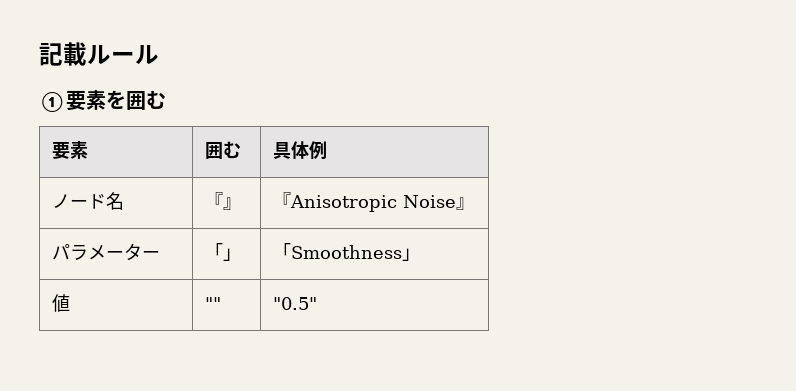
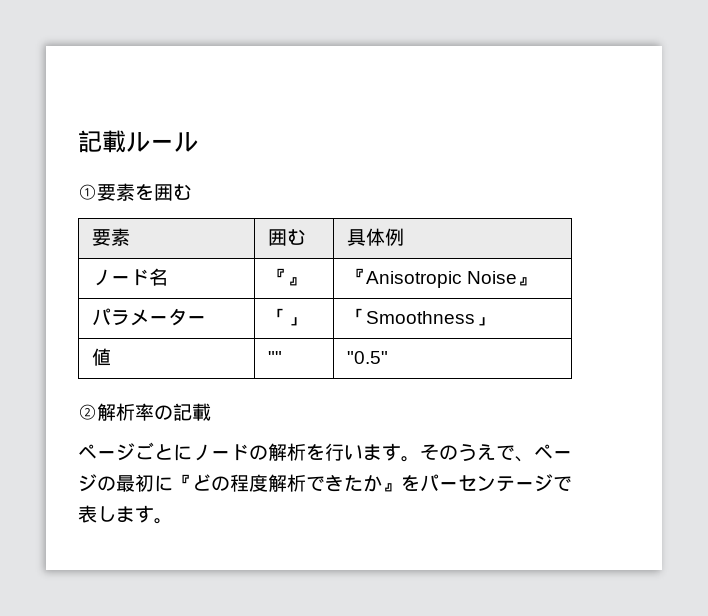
(317, 303) none -> [78,403,211,421] [78,442,572,462] [78,474,572,492] [78,505,173,524] // ②解析率の記載 // ページごとにノードの解析を行います。そのうえで、ページの最初に『どの程度解析できたか』をパーセンテージで表します。

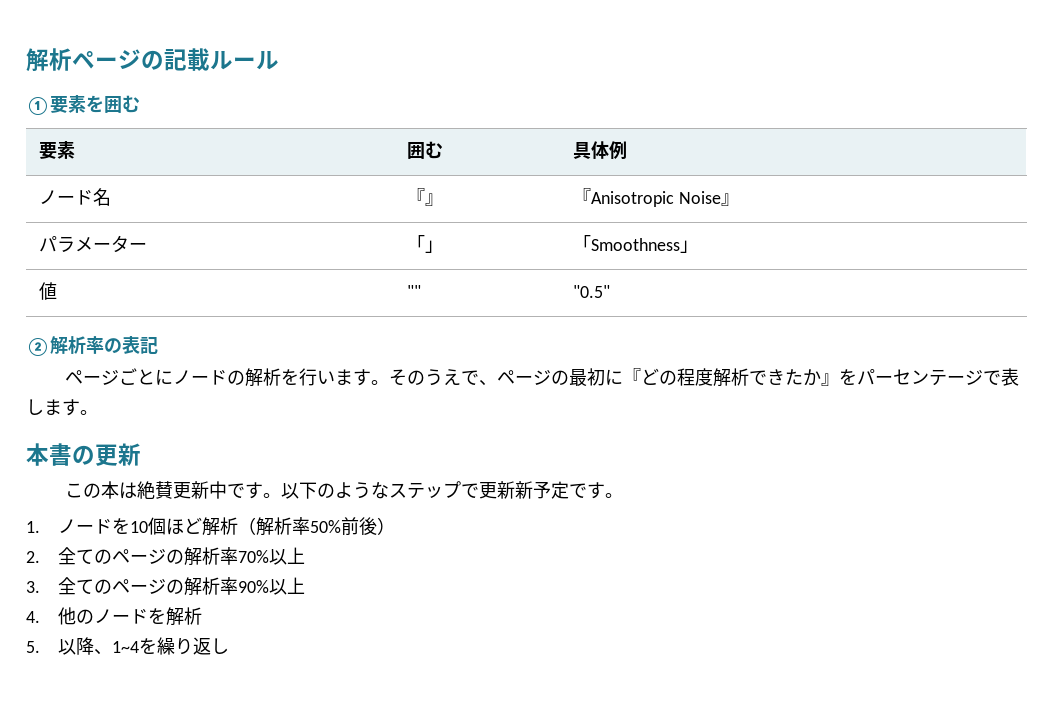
(78, 141) none -> [26,48,164,72] 解析ページの
[173,403,211,421] 記載 -> [122,336,158,354] 表記
(173, 521) none -> [26,443,141,466] [65,481,624,499] [26,517,395,536] [26,547,305,566] [26,577,305,596] [26,607,202,626] [26,637,229,655] // 本書の更新 // この本は絶賛更新中です。以下のようなステップで更新新予定です。 // 1.ノードを10個ほど解析（解析率50%前後） // 2.全てのページの解析率70%以上 // 3.全てのページの解析率90%以上 // 4.他のノードを解析 // 5.以降、1~4を繰り返し

